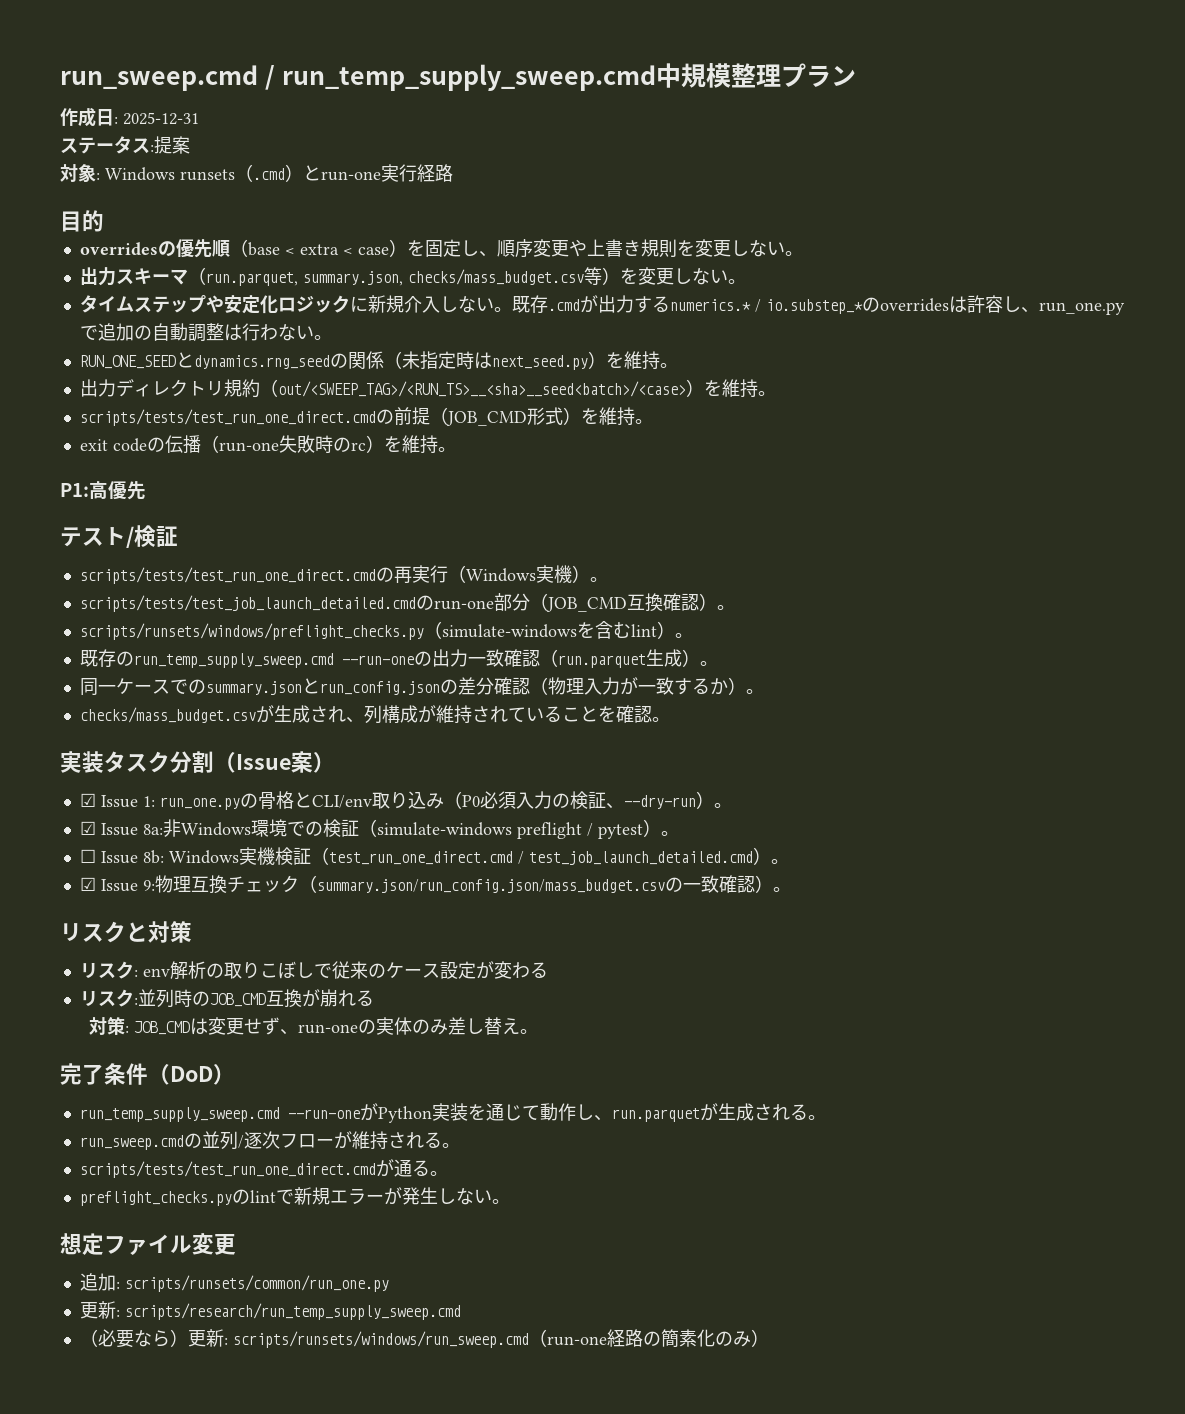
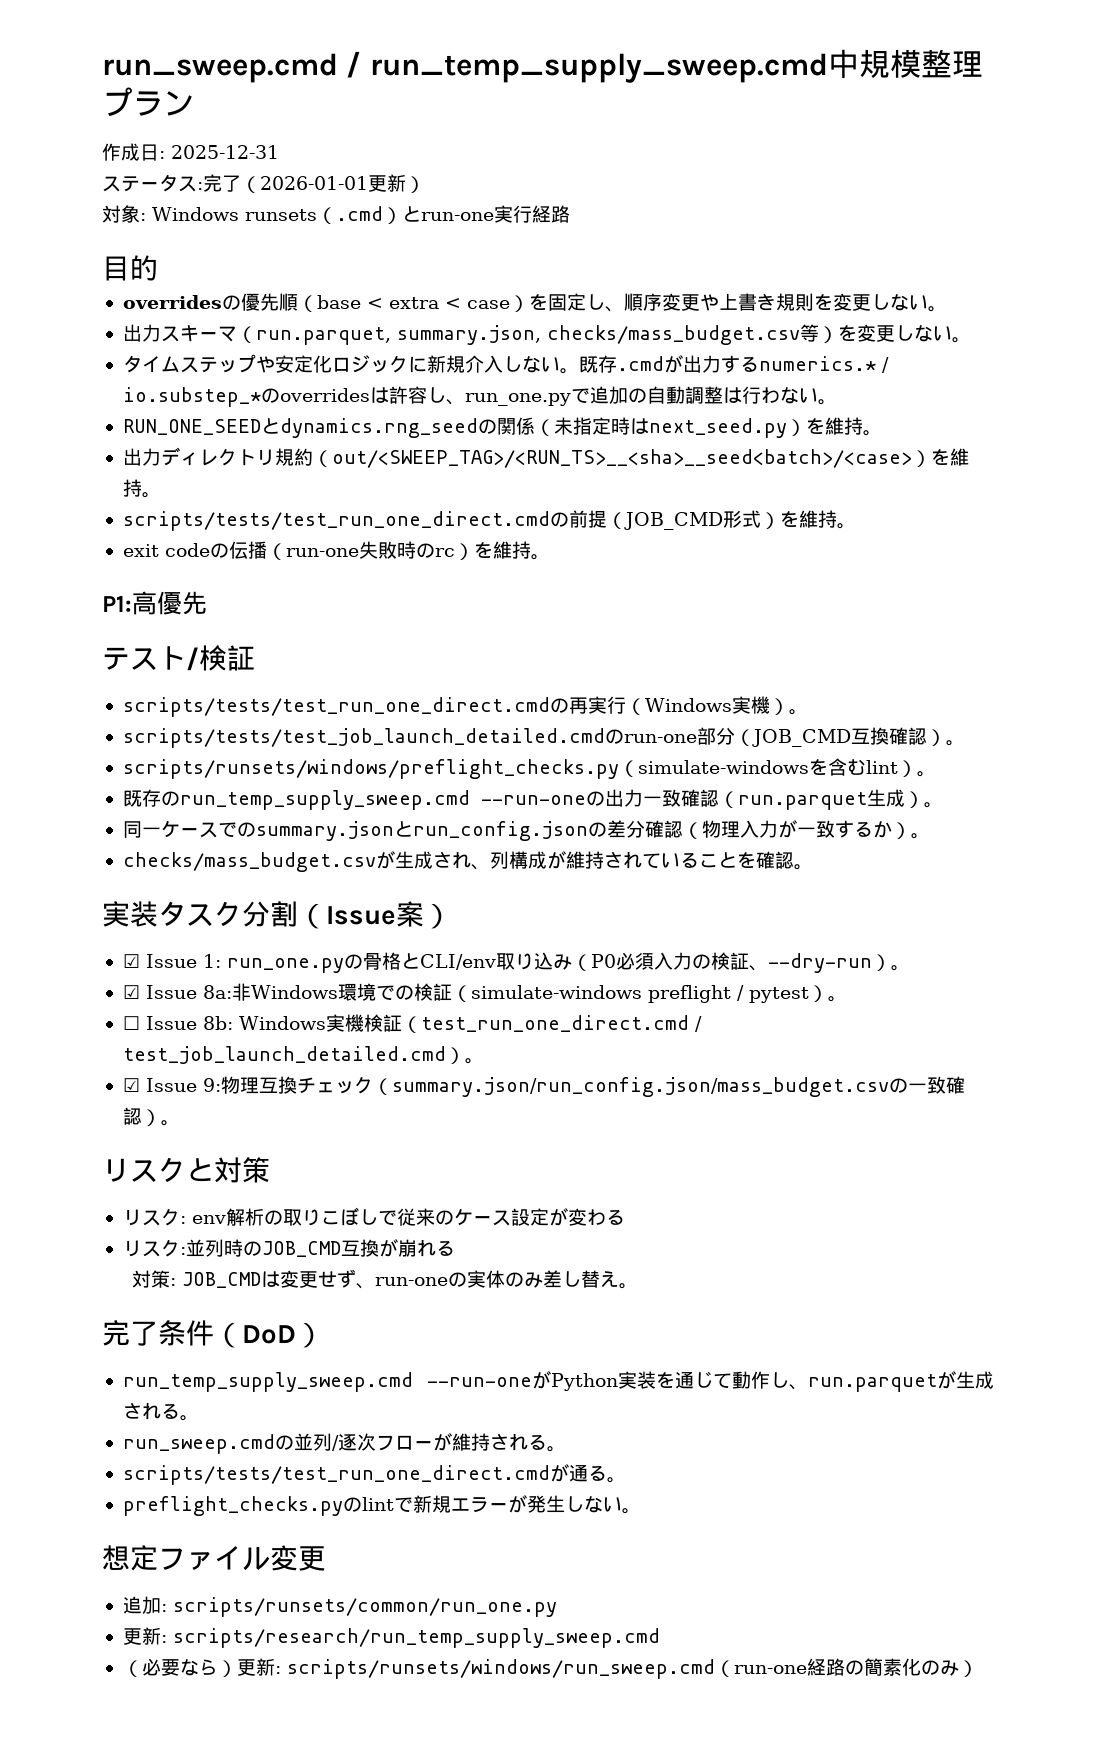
[154,136,190,154] 提案 -> [203,174,425,193] 完了（2026-01-01更新）

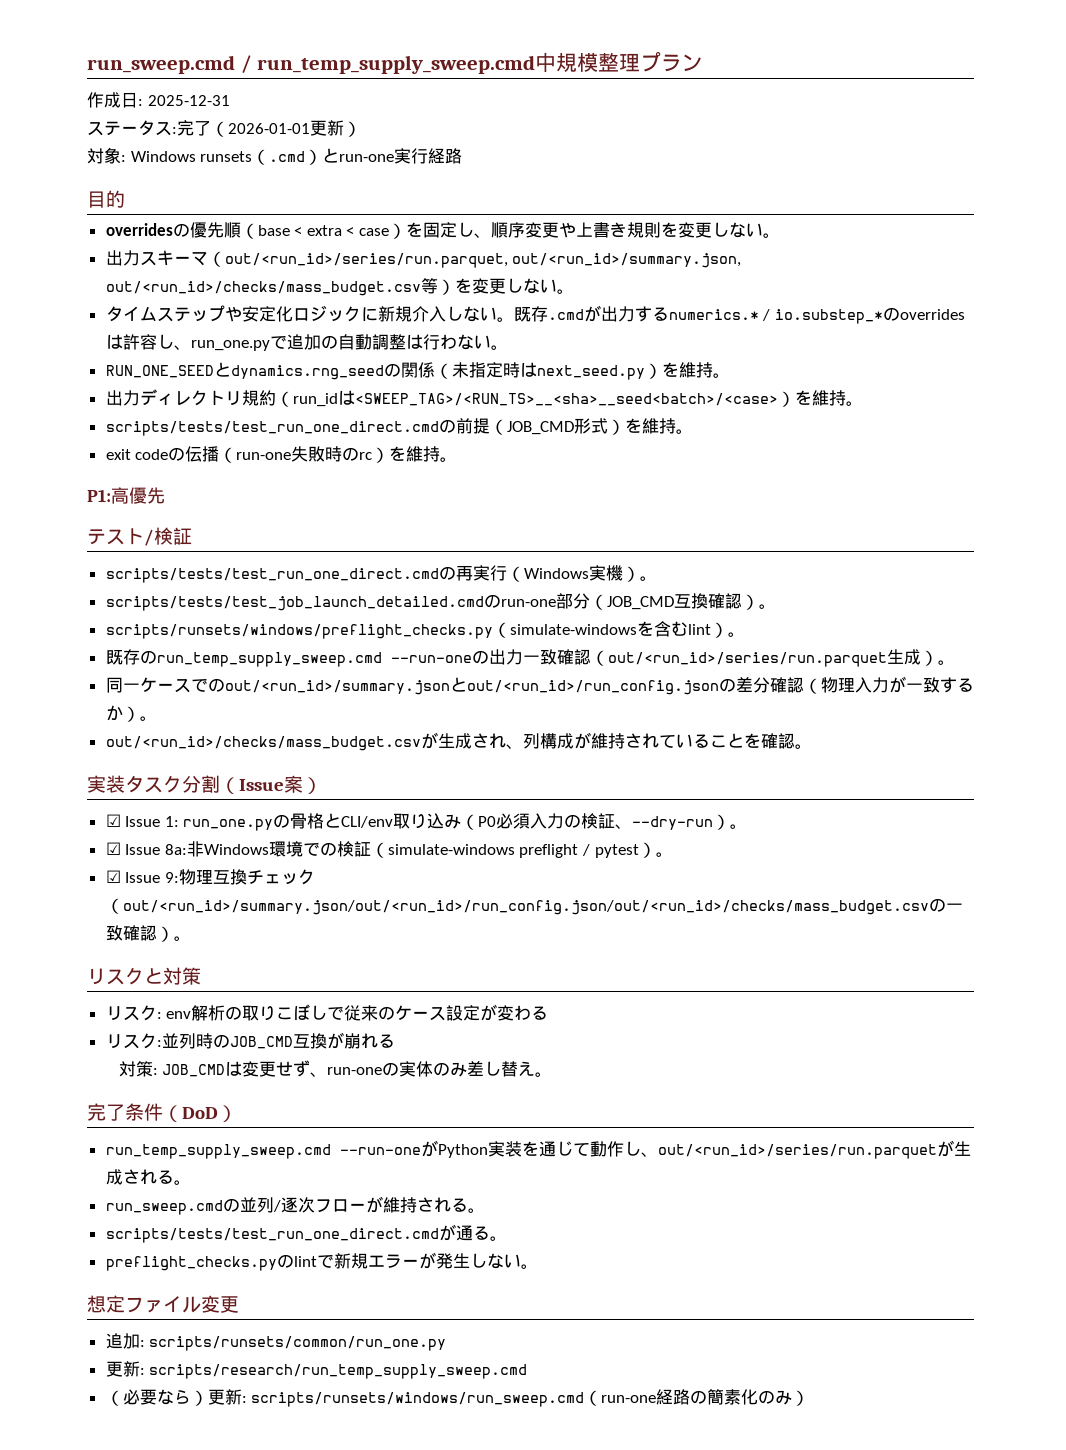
[255,325,800,345] run.parquet, summary.json, checks/mass_budget.csv -> [224,253,742,268] [105,281,421,296] out/<run_id>/series/run.parquet, out/<run_id>/summary.json, out/<run_id>/checks/mass_budget.csv
[331,449,912,468] out/<SWEEP_TAG>/<RUN_TS>__<sha>__seed<batch>/<case> -> [292,390,778,407] run_idは<SWEEP_TAG>/<RUN_TS>__<sha>__seed<batch>/<case>
[737,792,867,810] run.parquet -> [607,652,887,667] out/<run_id>/series/run.parquet
[255,821,588,841] summary.jsonとrun_config.json -> [224,677,719,695] out/<run_id>/summary.jsonとout/<run_id>/run_config.json
[122,852,376,872] checks/mass_budget.csv -> [105,736,421,751] out/<run_id>/checks/mass_budget.csv
[122,1014,702,1033] [122,1046,484,1064] // ☐ Issue 8b: Windows実機検証（test_run_one_direct.cmd / test_job_launch_detailed.cmd）。 -> (673, 854) none
[391,1077,889,1097] summary.json/run_config.json/mass_budget.csv -> [122,900,929,915] out/<run_id>/summary.json/out/<run_id>/run_config.json/out/<run_id>/checks/mass_budget.csv
[808,1374,937,1392] run.parquet -> [657,1144,937,1159] out/<run_id>/series/run.parquet

